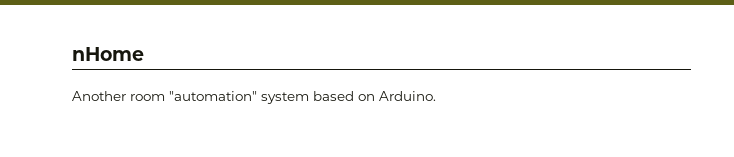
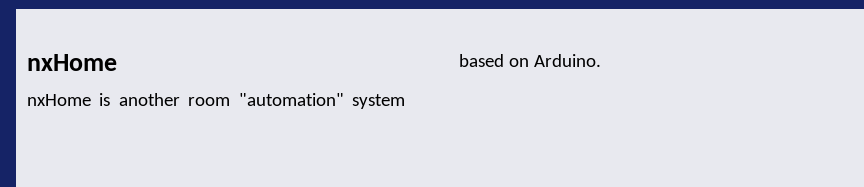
[72,47,144,61] [72,91,126,101] nHome // Another -> [27,54,117,71] [27,93,180,106] nxHome // nxHome is another

